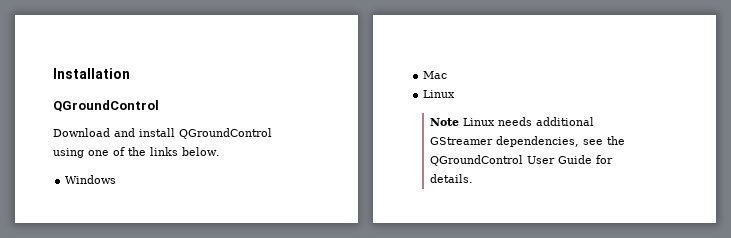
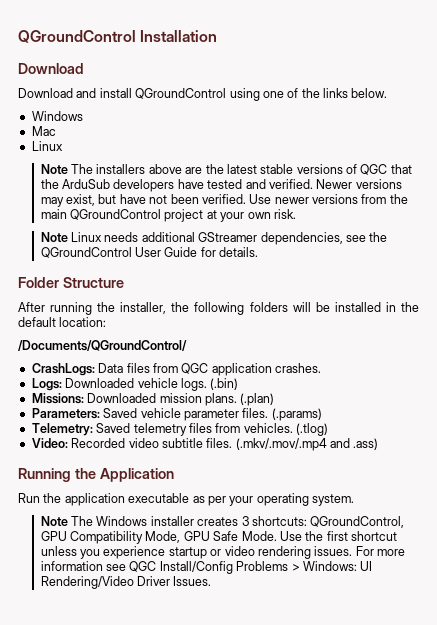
(53, 73) none -> [18,30,136,43] QGroundControl
[53,100,159,112] QGroundControl -> [18,63,84,74] Download
(456, 94) none -> [40,164,412,175] [40,179,402,192] [40,194,408,207] [40,209,296,222] // Note The installers above are the latest stable versions of QGC that the ArduSub developers have tested and verified. Newer versions may exist, but have not been verified. Use newer versions from the main QGroundControl project at your own risk.
(473, 178) none -> [18,277,124,288] [18,302,419,315] [18,317,107,327] [18,340,187,351] [31,363,321,376] [31,378,239,391] [31,393,275,406] [31,408,322,421] [31,423,328,436] [31,438,379,451] [18,468,174,482] [18,493,354,506] [40,516,405,528] [40,531,398,544] [40,546,406,559] [40,561,373,574] [40,576,212,589] // Folder Structure // After running the installer, the following folders will be installed in the default location: // /Documents/QGroundControl/ // CrashLogs: Data files from QGC application crashes. // Logs: Downloaded vehicle logs. (.bin) // Missions: Downloaded mission plans. (.plan) // Parameters: Saved vehicle parameter files. (.params) // Telemetry: Saved telemetry files from vehicles. (.tlog) // Video: Recorded video subtitle files. (.mkv/.mov/.mp4 and .ass) // Running the Application // Run the application executable as per your operating system. // Note The Windows installer creates 3 shortcuts: QGroundControl, GPU Compatibility Mode, GPU Safe Mode. Use the first shortcut unless you experience startup or video rendering issues. For more information see QGC Install/Config Problems > Windows: UI Rendering/Video Driver Issues.

